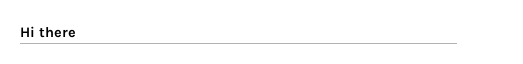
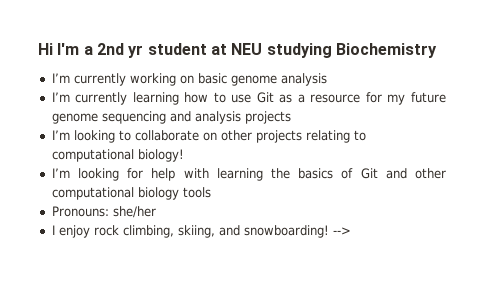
[39,27,76,38] there -> [57,43,437,58] [51,73,327,86] [51,92,446,105] [51,111,291,124] [51,130,366,143] [51,149,184,162] [51,168,446,181] [51,187,211,200] [51,206,156,218] [51,225,351,238] I'm a 2nd yr student at NEU studying Biochemistry // I’m currently working on basic genome analysis // I’m currently learning how to use Git as a resource for my future genome sequencing and analysis projects // I’m looking to collaborate on other projects relating to computational biology! // I’m looking for help with learning the basics of Git and other computational biology tools // Pronouns: she/her // I enjoy rock climbing, skiing, and snowboarding! -->

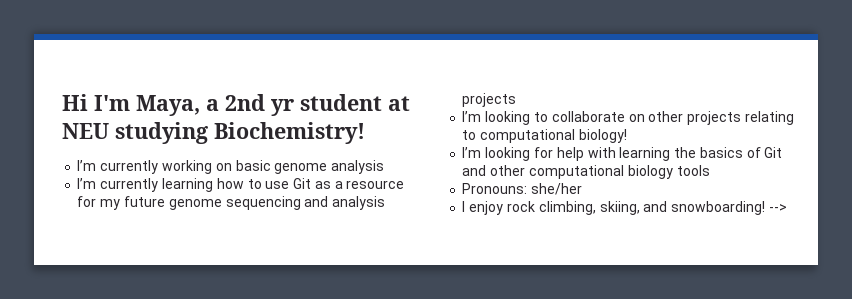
(80, 49) none -> [136,95,200,116] Maya,
[335,43,437,58] Biochemistry -> [214,122,365,144] Biochemistry!

